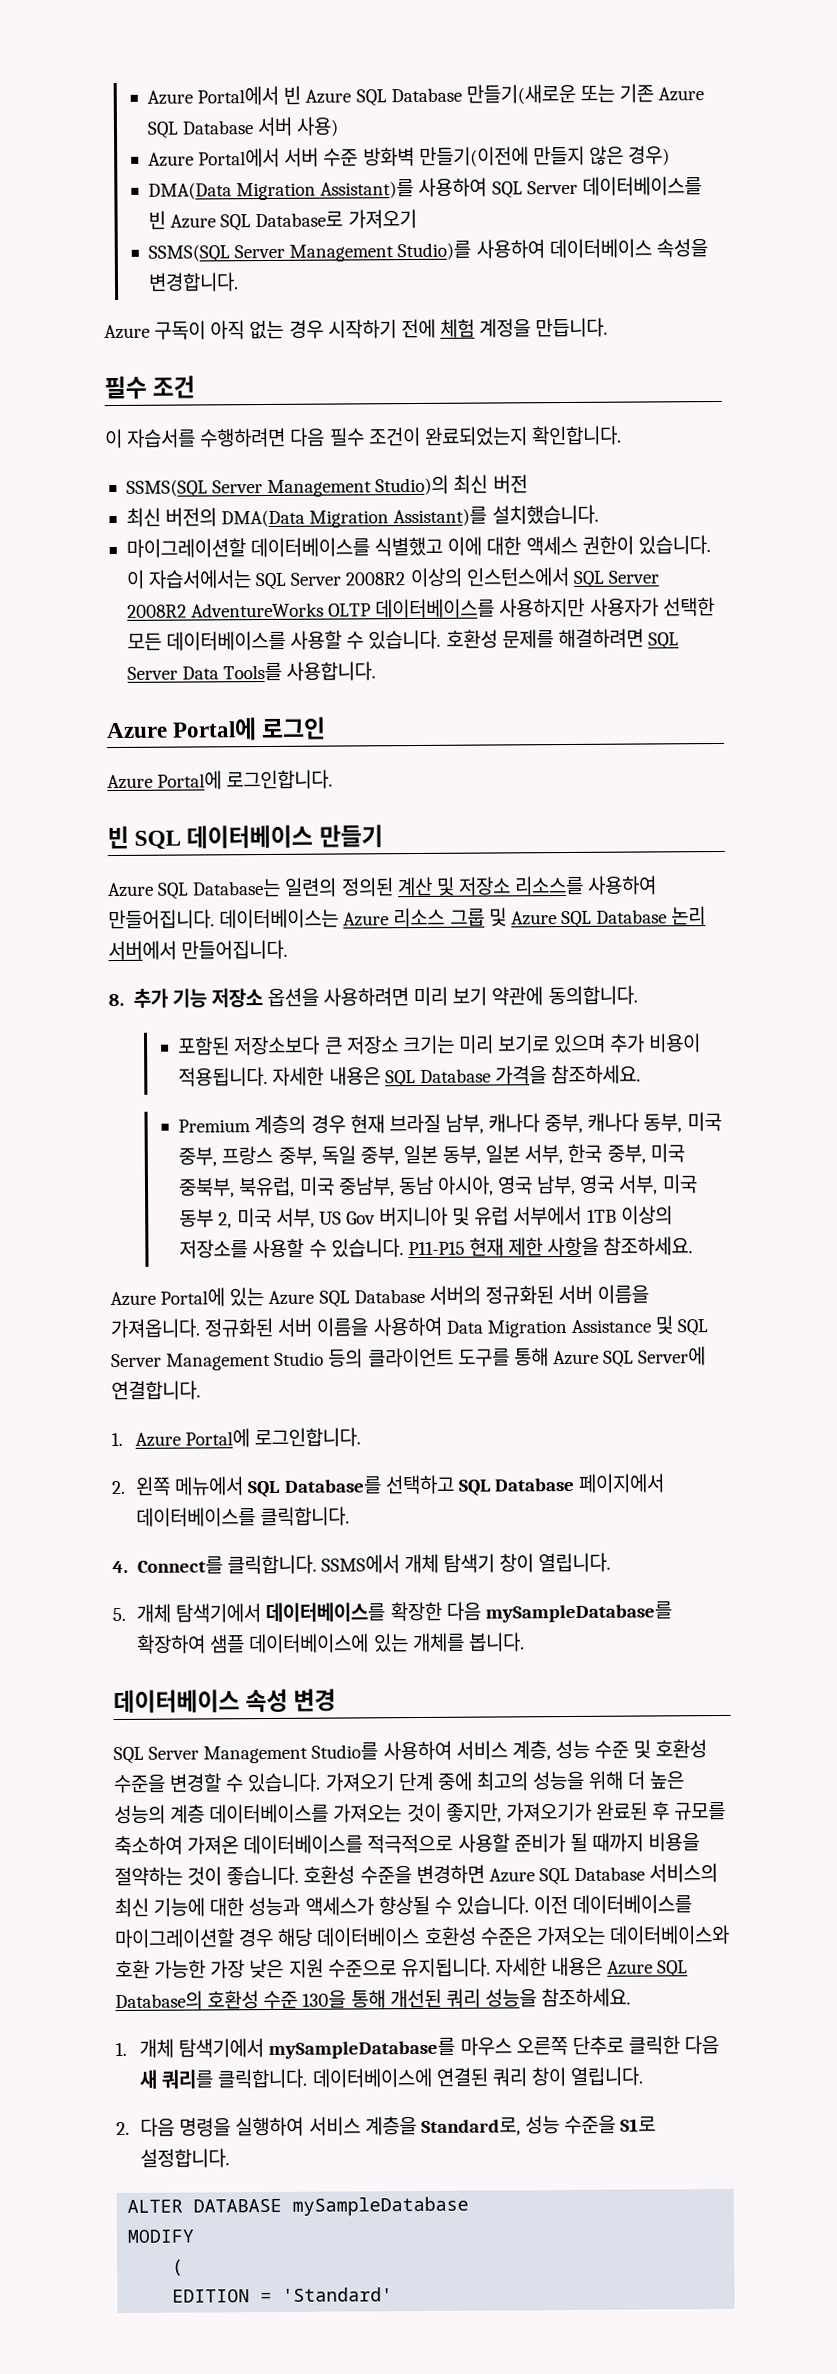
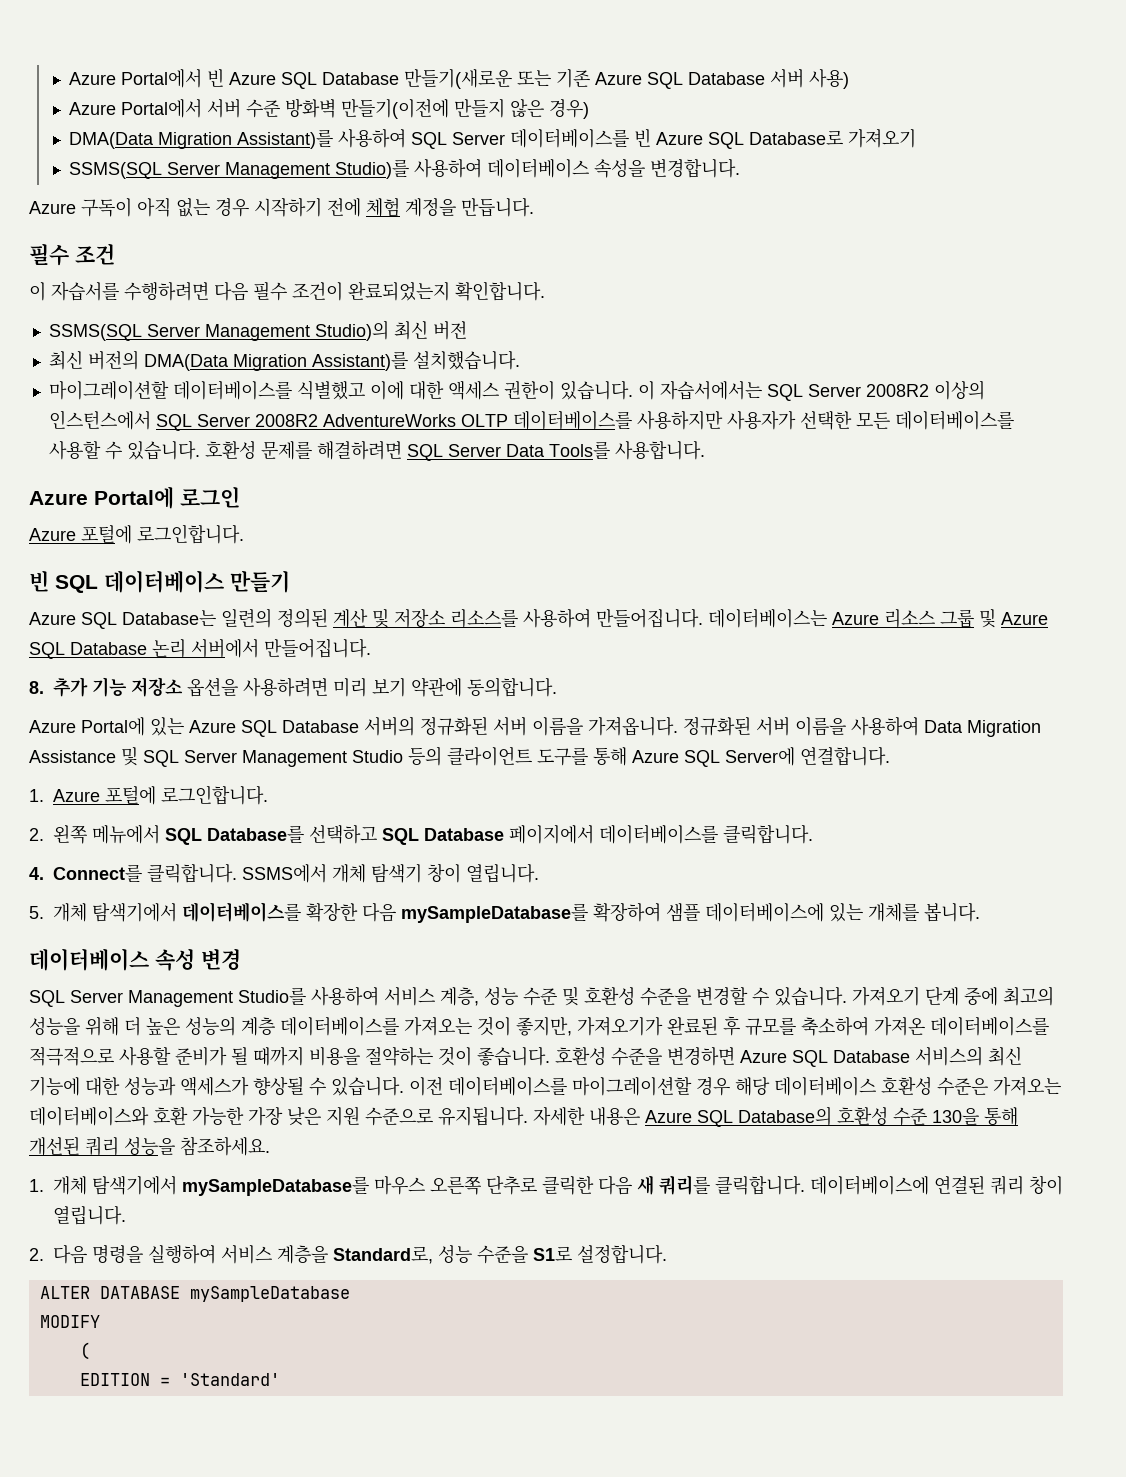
[157,770,223,790] Portal에 -> [81,525,132,544] 포털에
[177,1033,702,1056] [178,1064,642,1088] [178,1111,722,1135] [178,1143,685,1167] [178,1174,698,1198] [179,1205,673,1229] [179,1236,694,1259] // 포함된 저장소보다 큰 저장소 크기는 미리 보기로 있으며 추가 비용이 적용됩니다. 자세한 내용은 SQL Database 가격을 참조하세요. // Premium 계층의 경우 현재 브라질 남부, 캐나다 중부, 캐나다 동부, 미국 중부, 프랑스 중부, 독일 중부, 일본 동부, 일본 서부, 한국 중부, 미국 중북부, 북유럽, 미국 중남부, 동남 아시아, 영국 남부, 영국 서부, 미국 동부 2, 미국 서부, US Gov 버지니아 및 유럽 서부에서 1TB 이상의 저장소를 사용할 수 있습니다. P11-P15 현재 제한 사항을 참조하세요. -> (557, 687) none
[185,1428,251,1448] Portal에 -> [105,786,156,805] 포털에

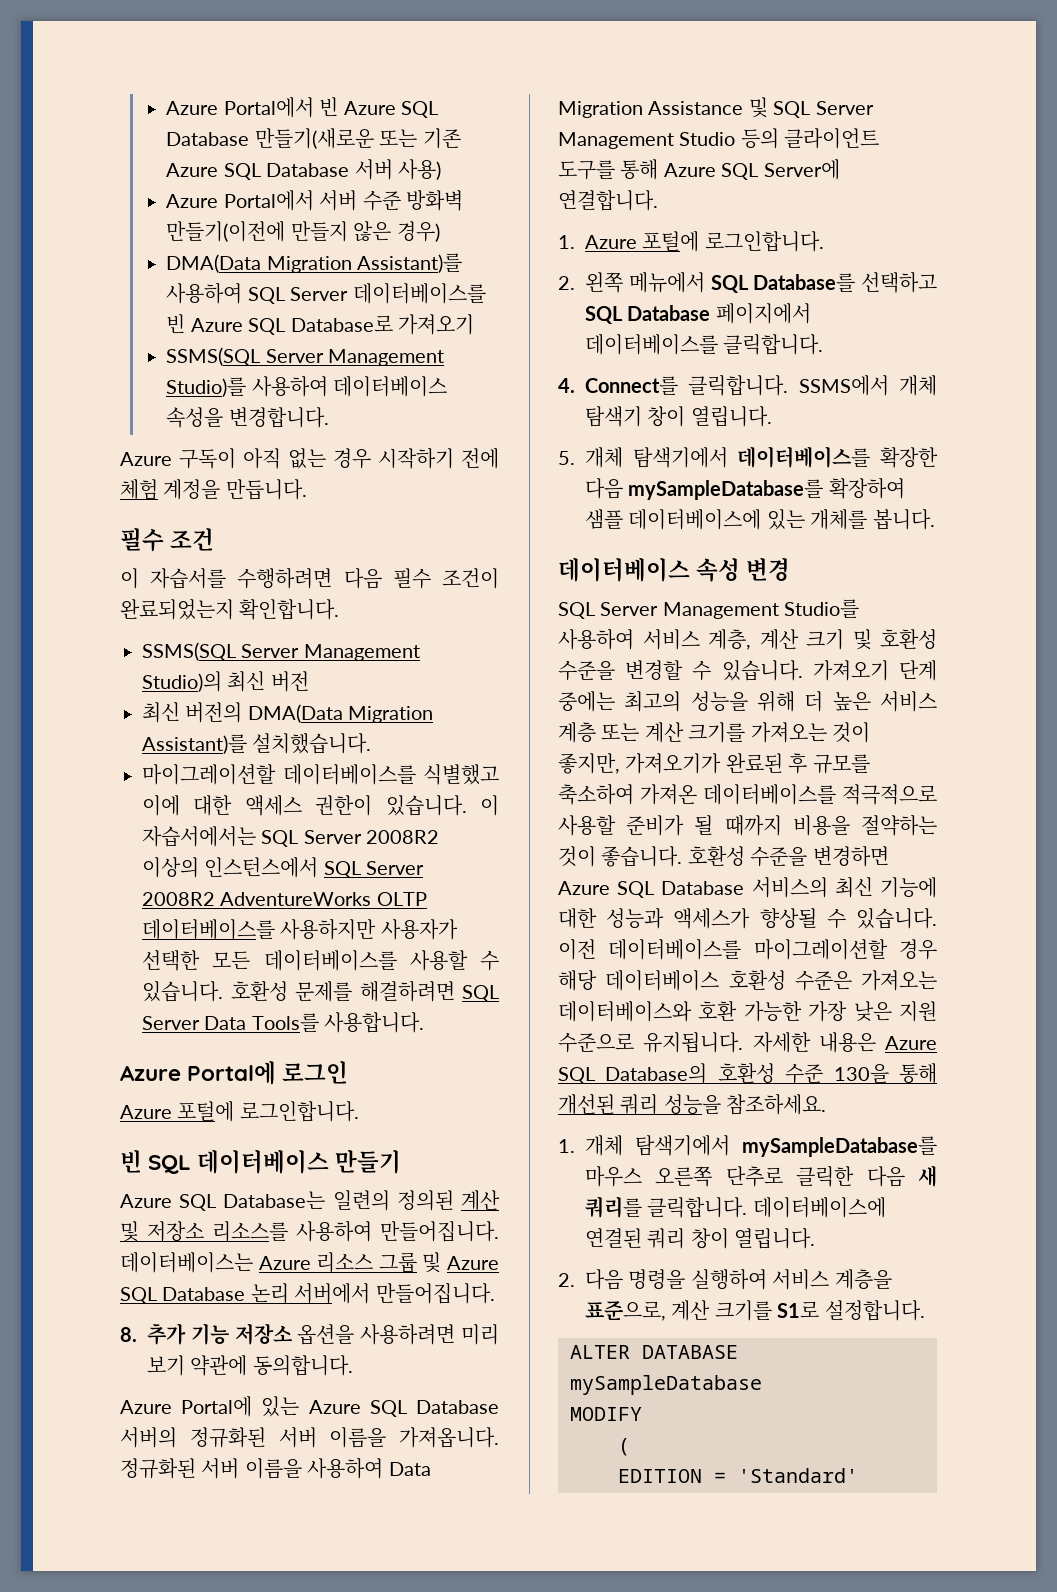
[484,987,557,1006] 성능 수준 -> [759,629,844,650] 계산 크기
[964,987,998,1006] 중에 -> [558,691,615,712] 중에는
[185,1016,399,1036] 성능의 계층 데이터베이스를 -> [880,691,937,712] [558,722,746,743] 서비스 계층 또는 계산 크기를
[333,1245,528,1264] Standard로, 성능 수준을 -> [585,1300,772,1321] 표준으로, 계산 크기를

